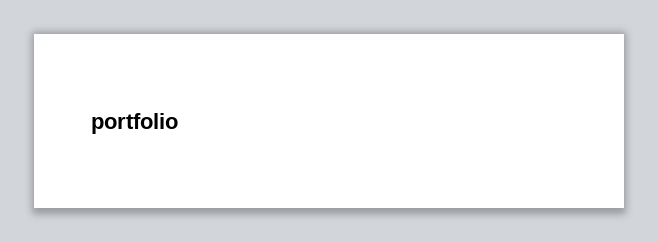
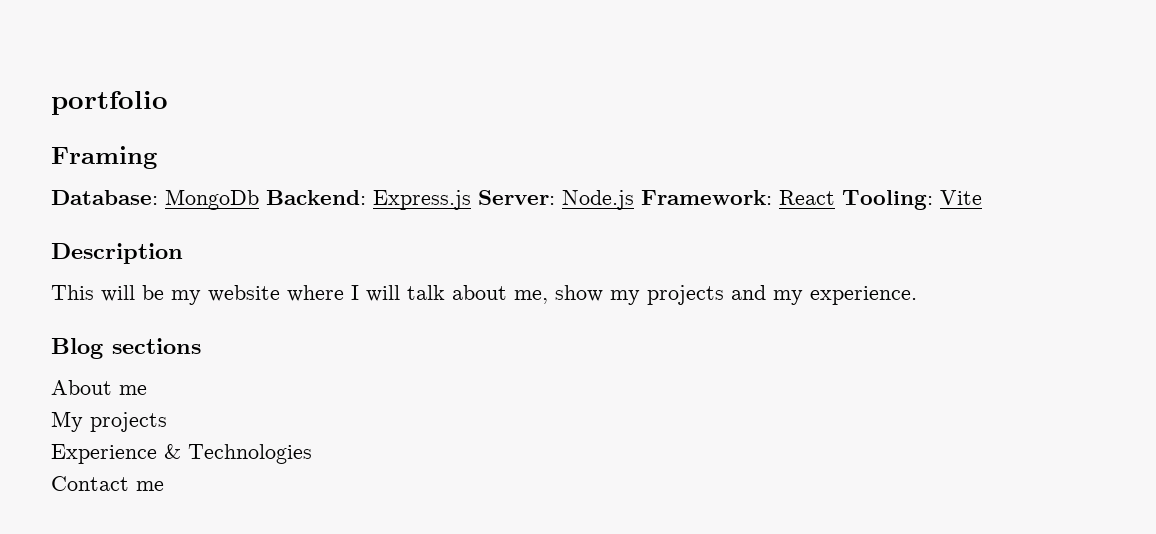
(178, 123) none -> [51,146,157,169] [51,189,982,210] [51,243,183,264] [51,285,917,305] [51,338,201,359] [51,380,147,395] [51,411,167,432] [51,444,312,464] [51,476,164,491] // Framing // Database: MongoDb Backend: Express.js Server: Node.js Framework: React Tooling: Vite // Description // This will be my website where I will talk about me, show my projects and my experience. // Blog sections // About me // My projects // Experience & Technologies // Contact me

